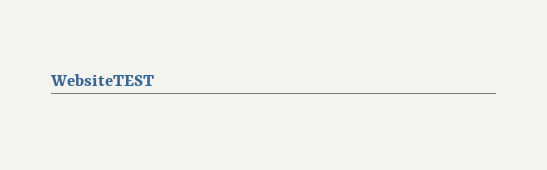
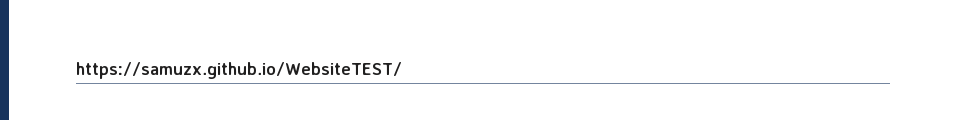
[50,74,154,86] WebsiteTEST -> [76,62,402,79] https://samuzx.github.io/WebsiteTEST/

